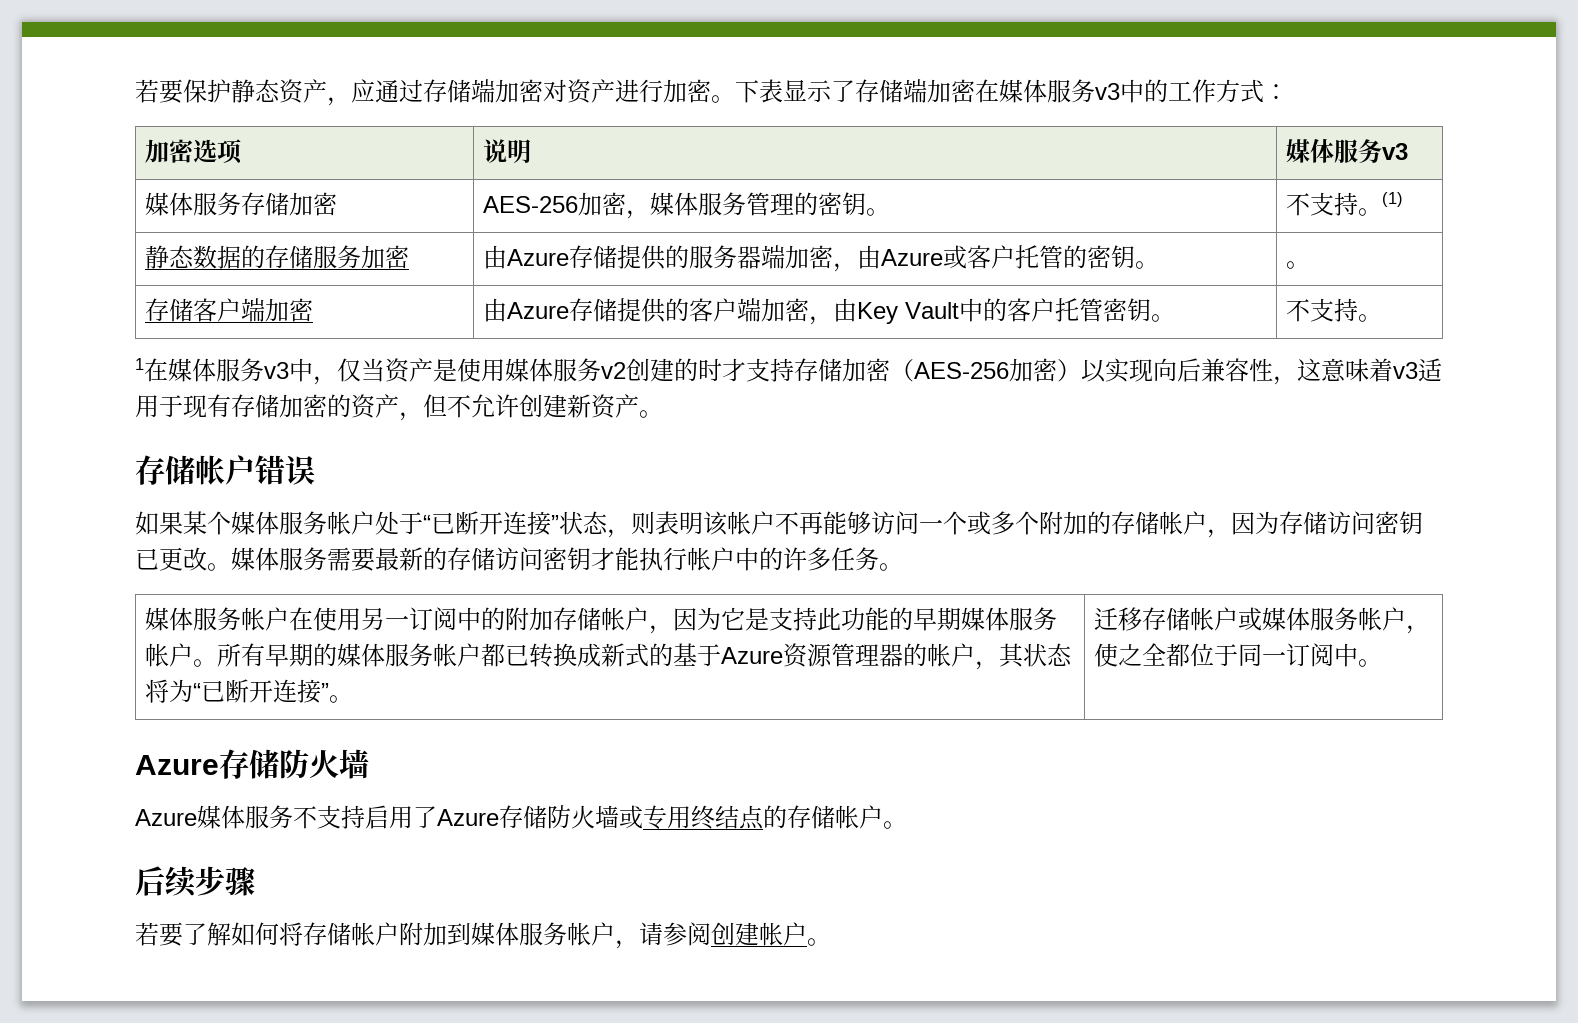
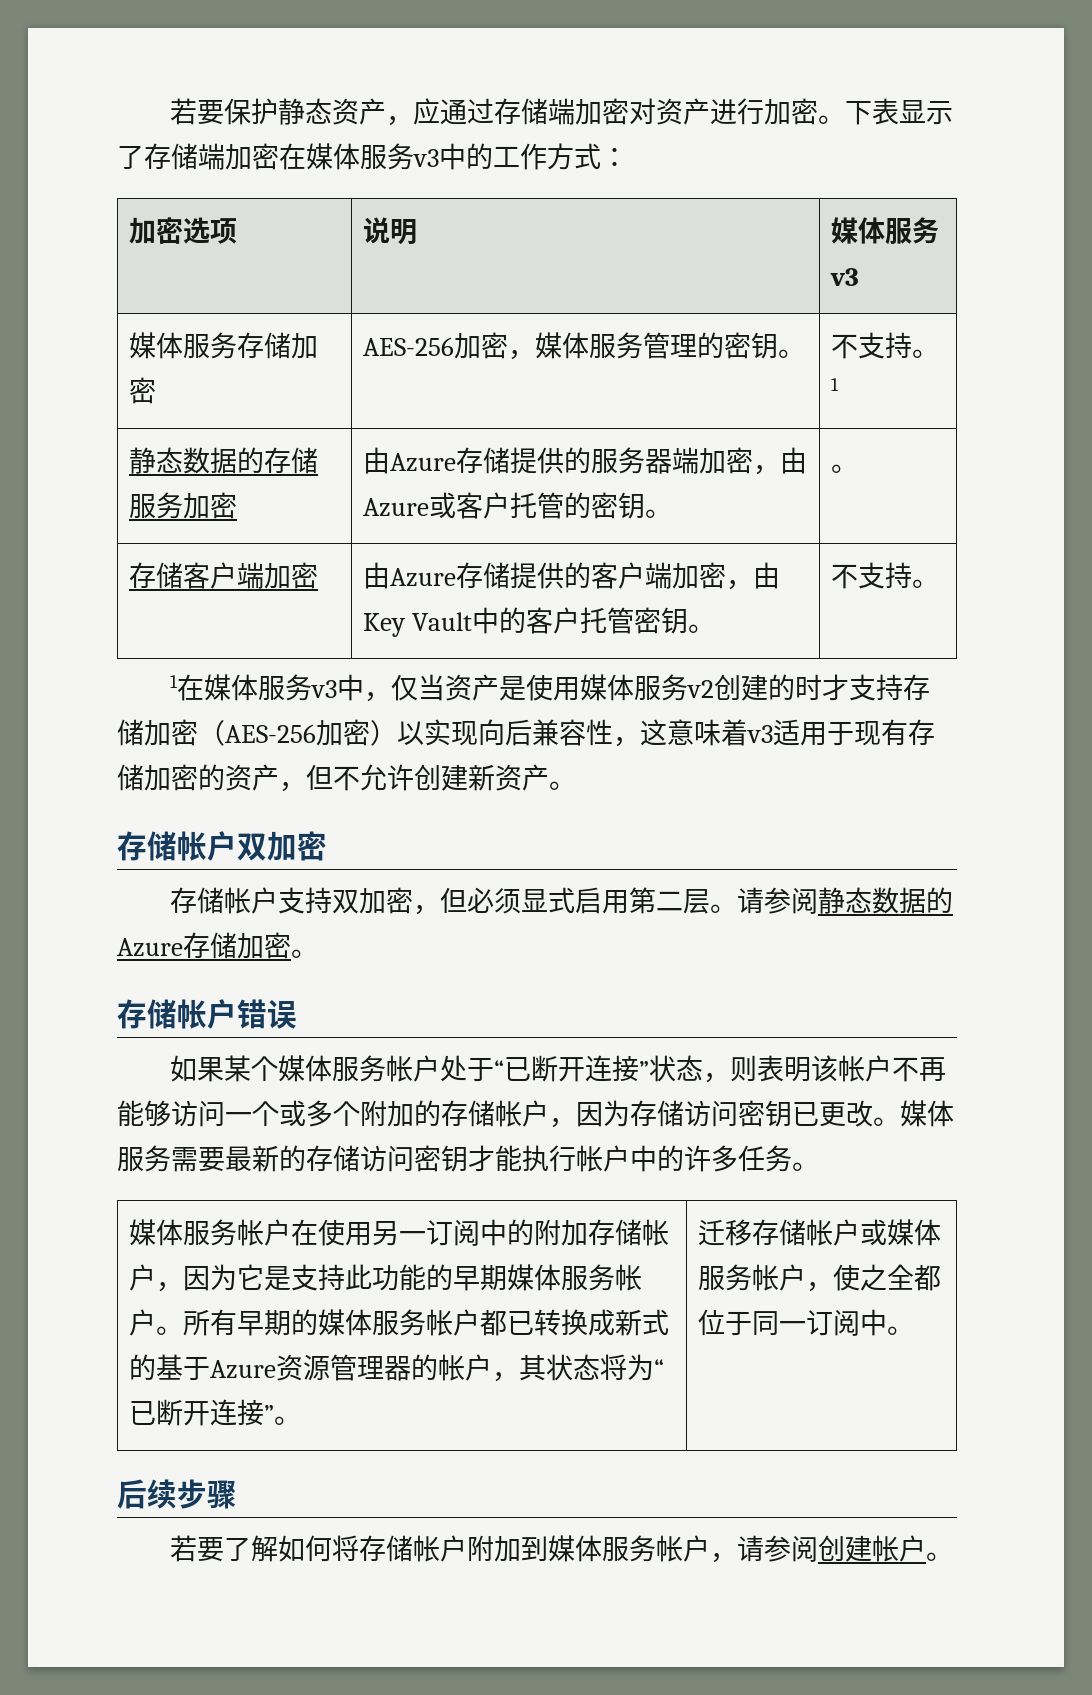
[1381,192,1403,207] (1) -> [830,378,839,391] 1
(663, 414) none -> [117,831,327,861] [170,887,954,915] [117,932,318,959] // 存储帐户双加密 // 存储帐户支持双加密，但必须显式启用第二层。请参阅静态数据的Azure存储加密。
[135,749,369,779] [135,805,907,830] // Azure存储防火墙 // Azure媒体服务不支持启用了Azure存储防火墙或专用终结点的存储帐户。 -> (914, 1330) none

